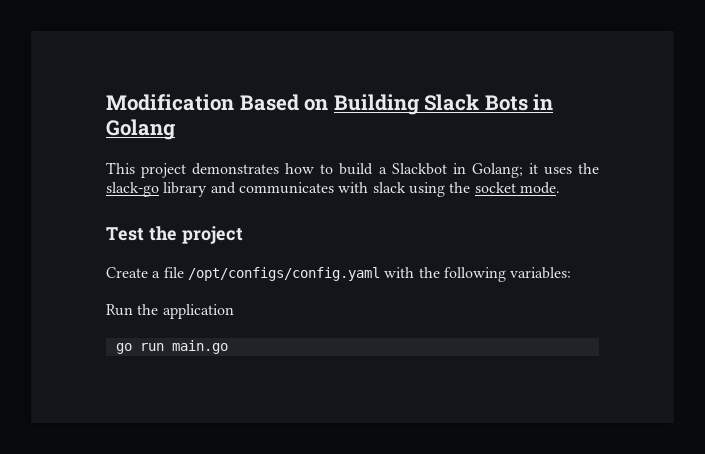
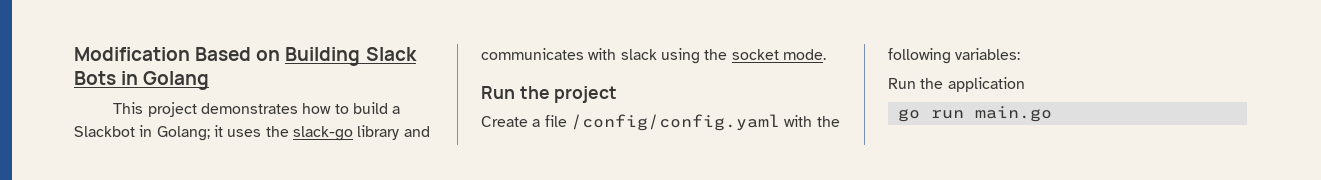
[106,227,144,241] Test -> [481,86,515,99] Run
[187,267,380,281] /opt/configs/config.yaml -> [570,114,780,131] /config/config.yaml

